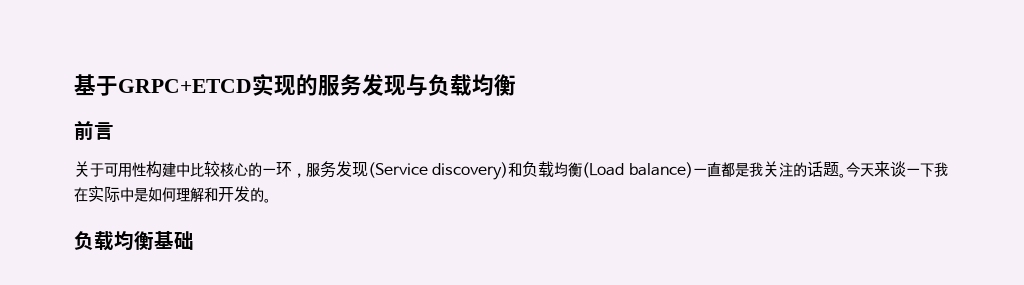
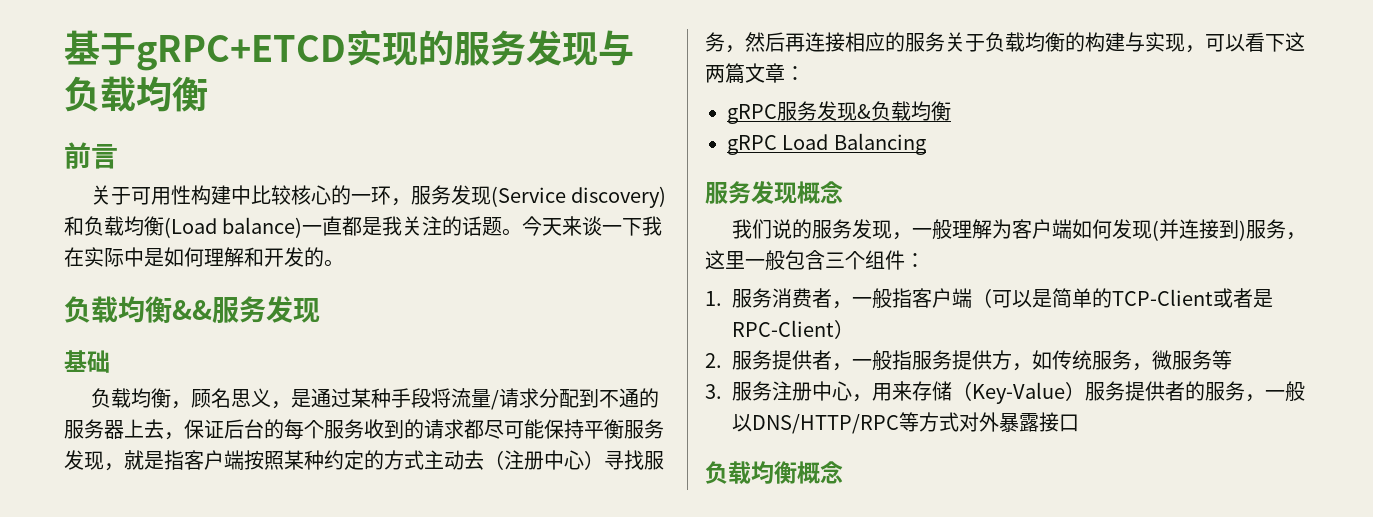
[118,79,252,93] GRPC+ETCD -> [136,35,346,71] gRPC+ETCD
[154,230,194,250] 基础 -> [172,296,320,324] [64,350,110,373] [90,388,659,410] [64,419,664,440] [64,450,664,471] [705,32,1305,53] [705,63,805,84] [727,101,951,124] [727,133,926,155] [705,181,843,204] [731,219,1306,241] [705,250,925,270] [705,288,1273,309] [732,319,854,339] [705,350,1232,371] [705,381,1305,404] [732,412,1079,434] [705,461,843,484] &&服务发现 // 基础 // 负载均衡，顾名思义，是通过某种手段将流量/请求分配到不通的服务器上去，保证后台的每个服务收到的请求都尽可能保持平衡服务发现，就是指客户端按照某种约定的方式主动去（注册中心）寻找服务，然后再连接相应的服务关于负载均衡的构建与实现，可以看下这两篇文章： // gRPC服务发现&负载均衡 // gRPC Load Balancing // 服务发现概念 // 我们说的服务发现，一般理解为客户端如何发现(并连接到)服务，这里一般包含三个组件： // 1.服务消费者，一般指客户端（可以是简单的TCP-Client或者是RPC-Client） // 2.服务提供者，一般指服务提供方，如传统服务，微服务等 // 3.服务注册中心，用来存储（Key-Value）服务提供者的服务，一般以DNS/HTTP/RPC等方式对外暴露接口 // 负载均衡概念

